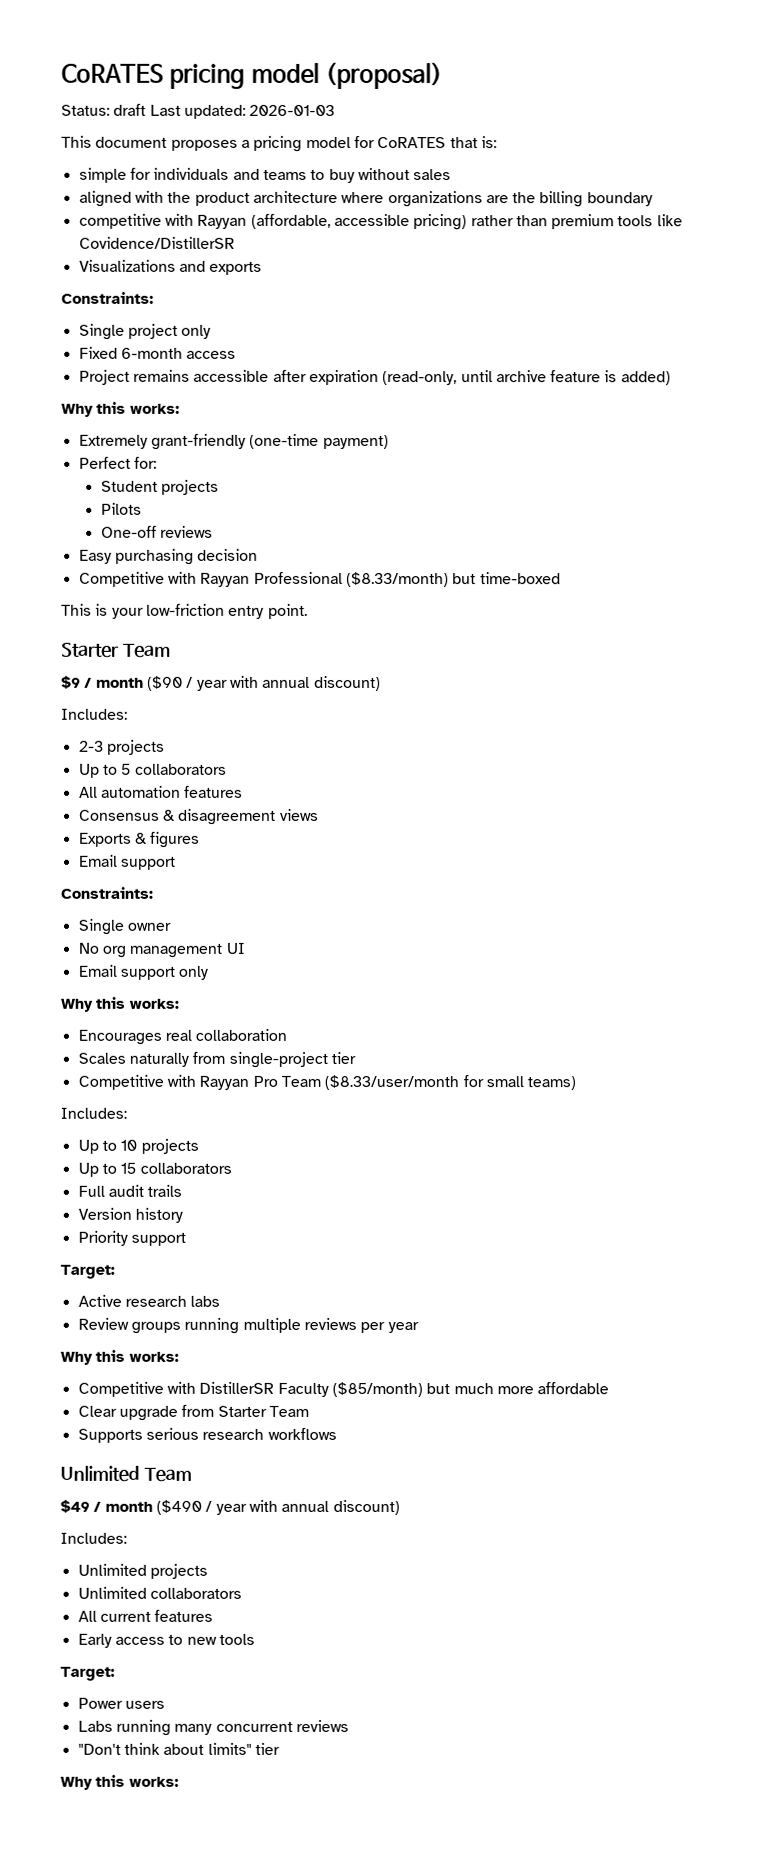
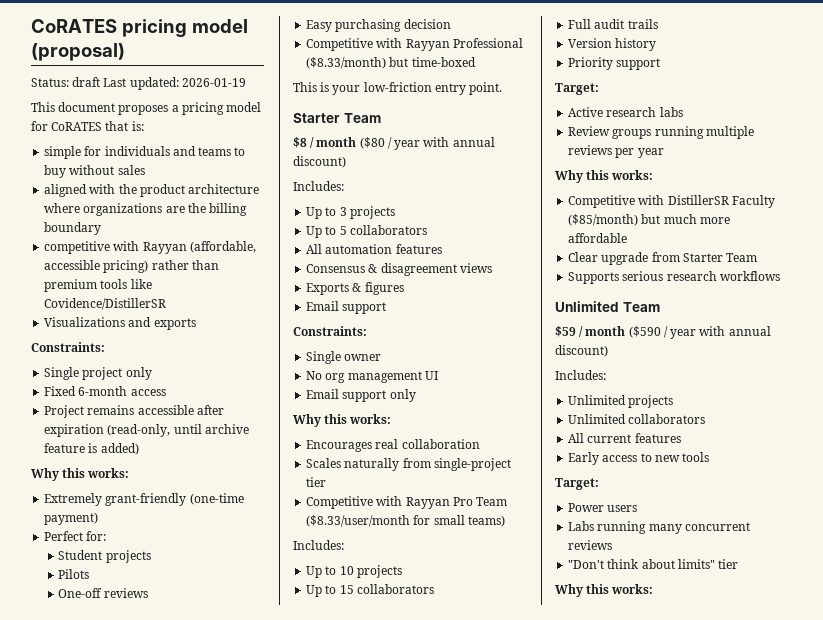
[249,104,336,116] 2026-01-03 -> [181,78,246,87] 2026-01-19
[61,675,381,692] [61,708,128,720] [78,740,104,752] $9 / month ($90 / year with annual discount) // Includes: // 2-3 -> [293,137,495,150] [293,156,346,168] [293,181,344,191] [306,207,347,219] $8 / month ($80 / year with annual discount) // Includes: // Up to 3
[60,1499,202,1515] $49 / month ($490 -> [555,326,661,338] $59 / month ($590

